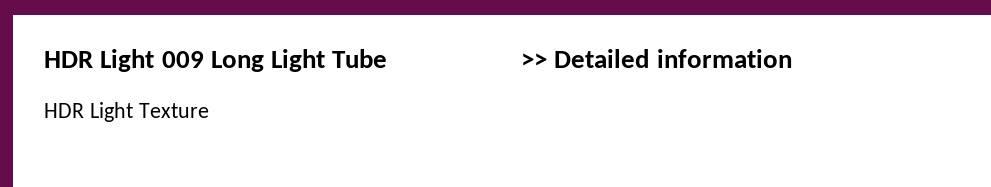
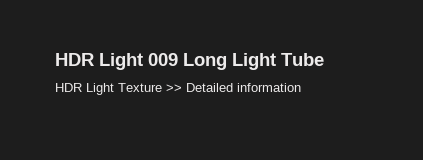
(209, 110) // -> (162, 87) none

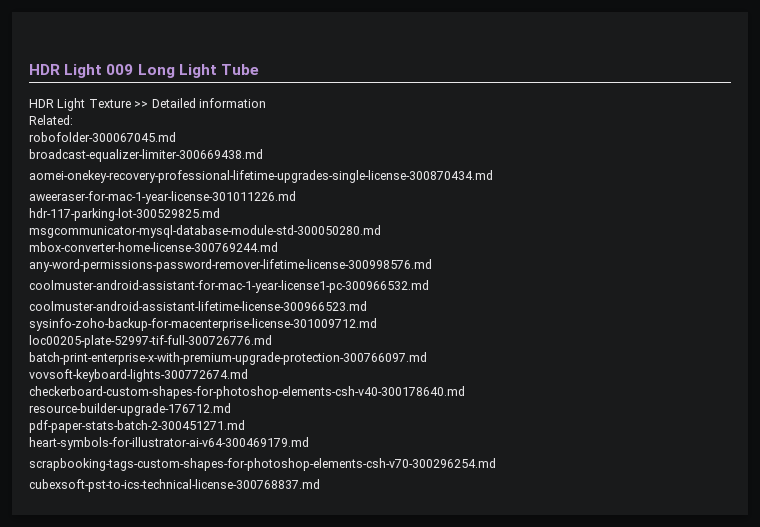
(301, 87) none -> [29,115,73,125] [29,132,176,142] [29,149,263,162] [29,170,493,183] [29,191,296,204] [29,208,220,221] [29,225,381,238] [29,242,278,252] [29,259,432,272] [29,280,429,293] [29,301,367,311] [29,318,377,331] [29,335,272,348] [29,352,427,365] [29,369,248,382] [29,386,465,399] [29,403,231,416] [29,420,245,433] [29,437,309,450] [29,458,496,471] [29,479,320,492] // Related: // robofolder-300067045.md // broadcast-equalizer-limiter-300669438.md // aomei-onekey-recovery-professional-lifetime-upgrades-single-license-300870434.md // aweeraser-for-mac-1-year-license-301011226.md // hdr-117-parking-lot-300529825.md // msgcommunicator-mysql-database-module-std-300050280.md // mbox-converter-home-license-300769244.md // any-word-permissions-password-remover-lifetime-license-300998576.md // coolmuster-android-assistant-for-mac-1-year-license1-pc-300966532.md // coolmuster-android-assistant-lifetime-license-300966523.md // sysinfo-zoho-backup-for-macenterprise-license-301009712.md // loc00205-plate-52997-tif-full-300726776.md // batch-print-enterprise-x-with-premium-upgrade-protection-300766097.md // vovsoft-keyboard-lights-300772674.md // checkerboard-custom-shapes-for-photoshop-elements-csh-v40-300178640.md // resource-builder-upgrade-176712.md // pdf-paper-stats-batch-2-300451271.md // heart-symbols-for-illustrator-ai-v64-300469179.md // scrapbooking-tags-custom-shapes-for-photoshop-elements-csh-v70-300296254.md // cubexsoft-pst-to-ics-technical-license-300768837.md

